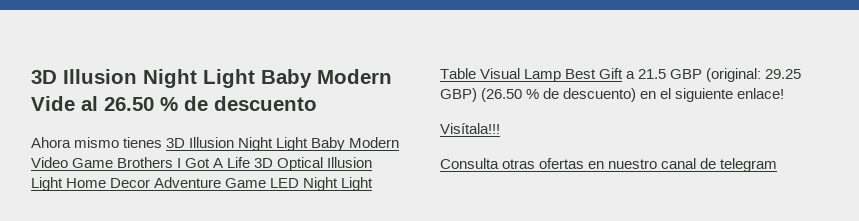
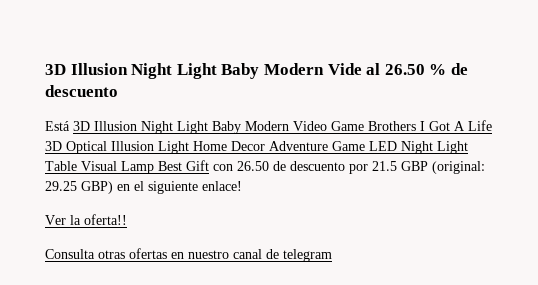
[31,137,163,148] Ahora mismo tienes -> [45,121,70,131] Está
[626,71,636,79] a -> [213,161,368,174] con 26.50 de descuento por
[481,88,637,102] (26.50 % de descuento) -> (113, 187) none
[440,123,500,134] Visítala!!! -> [45,214,127,225] Ver la oferta!!

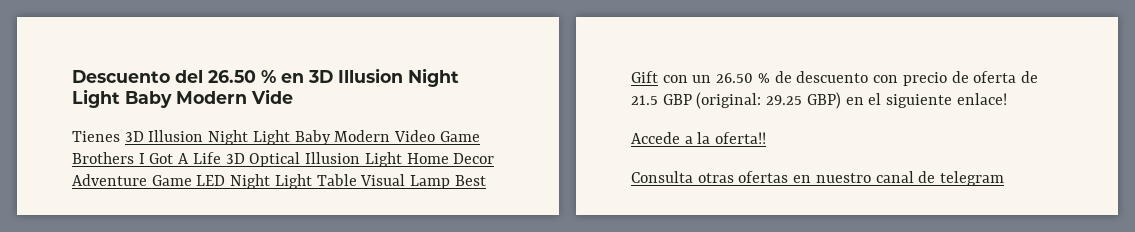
(45, 69) none -> [72,70,304,83] Descuento del 26.50 % en
[366,63,468,75] [45,85,118,97] [45,121,70,131] al 26.50 % de descuento // Está -> [72,131,120,142] // Tienes
[237,161,368,174] 26.50 de descuento por -> [692,71,1038,86] un 26.50 % de descuento con precio de oferta de
[45,215,66,225] Ver -> [631,132,693,144] Accede a

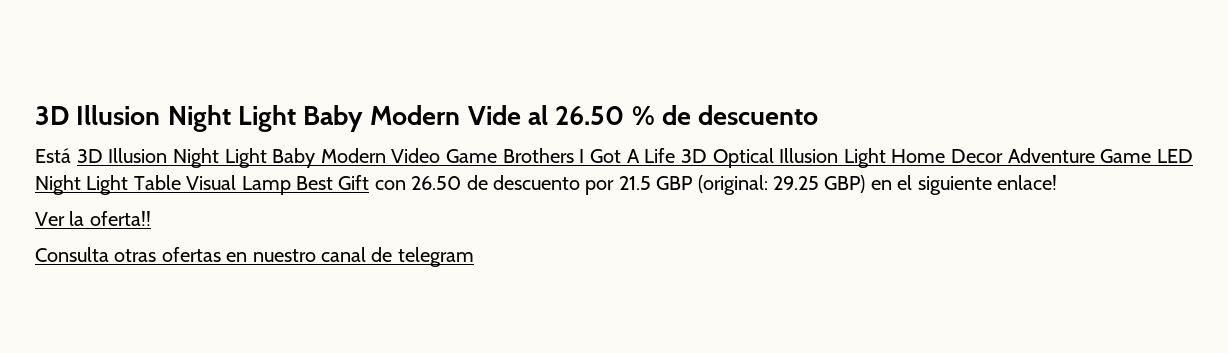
[72,70,304,83] Descuento del 26.50 % en -> (35, 115) none
[72,131,120,142] // Tienes -> [528,105,819,125] [35,148,71,163] al 26.50 % de descuento // Está
[692,71,1038,86] un 26.50 % de descuento con precio de oferta de -> [411,175,615,195] 26.50 de descuento por
[631,132,693,144] Accede a -> [35,212,65,226] Ver

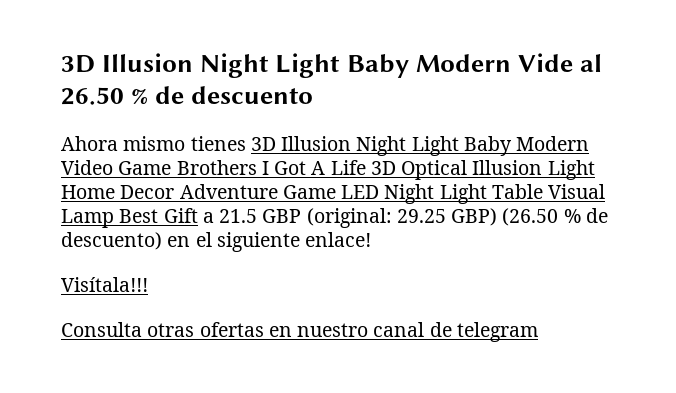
[35,148,71,163] Está -> [61,136,246,151] Ahora mismo tienes
[374,175,615,195] con 26.50 de descuento por -> [202,212,214,223] a
(866, 184) none -> [502,208,608,226] [61,232,162,250] (26.50 % de descuento)
[35,211,151,226] Ver la oferta!! -> [61,277,148,292] Visítala!!!

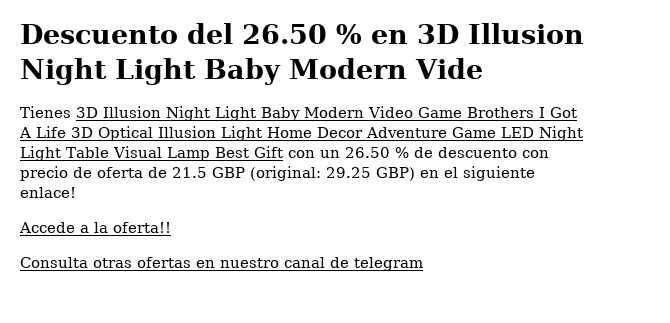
(61, 64) none -> [20,23,408,44] Descuento del 26.50 % en
[580,54,603,72] [61,86,314,105] [61,136,246,151] al 26.50 % de descuento // Ahora mismo tienes -> [20,106,71,118] // Tienes
[202,212,214,223] a -> [287,147,549,158] [20,166,167,181] con un 26.50 % de descuento con precio de oferta de
[502,208,608,226] [61,232,162,250] (26.50 % de descuento) -> (415, 174) none
[61,277,148,292] Visítala!!! -> [19,222,171,233] Accede a la oferta!!

